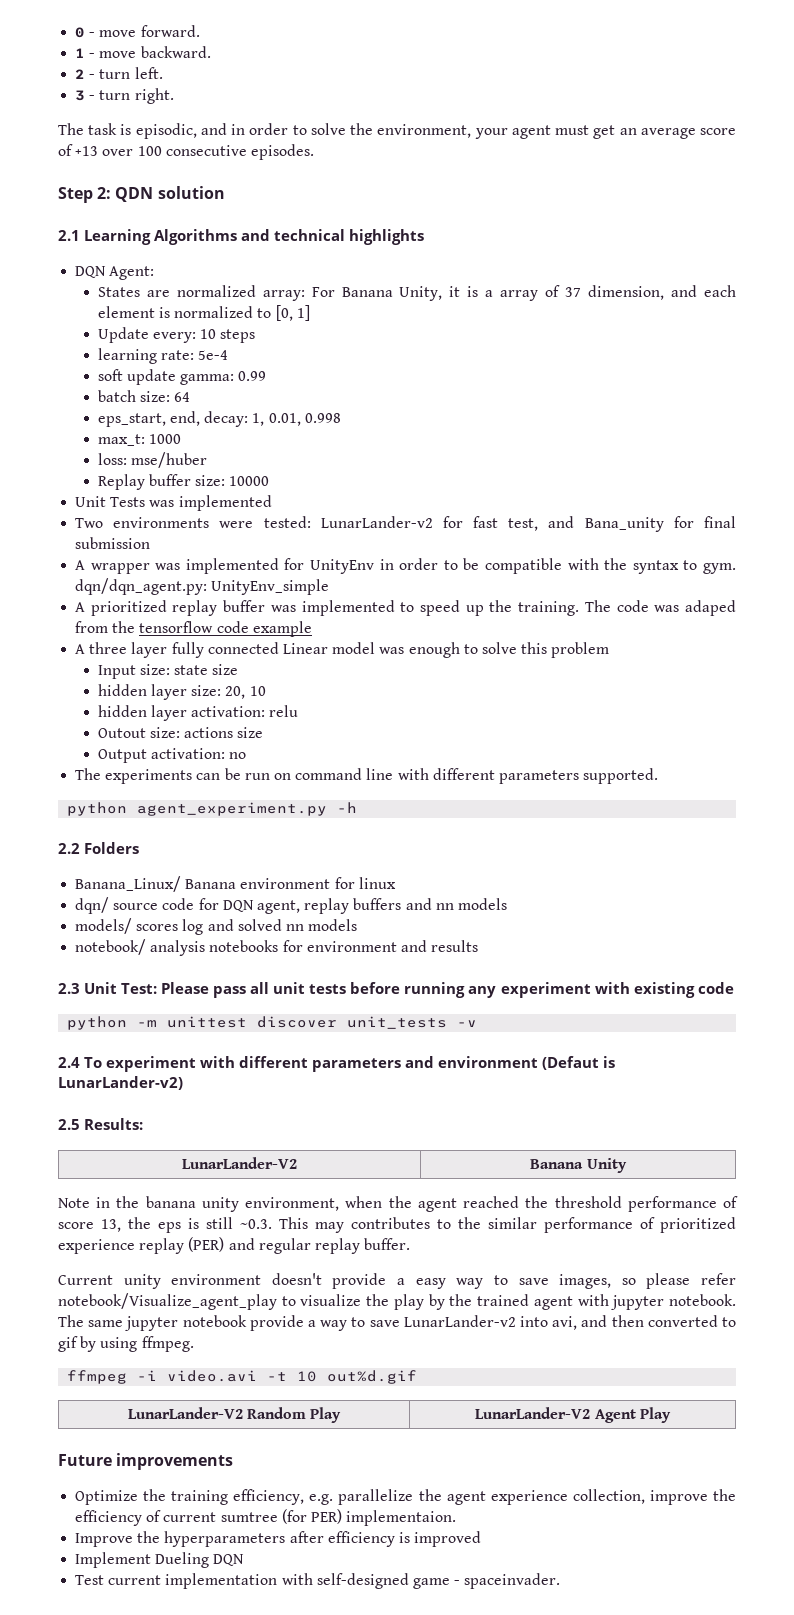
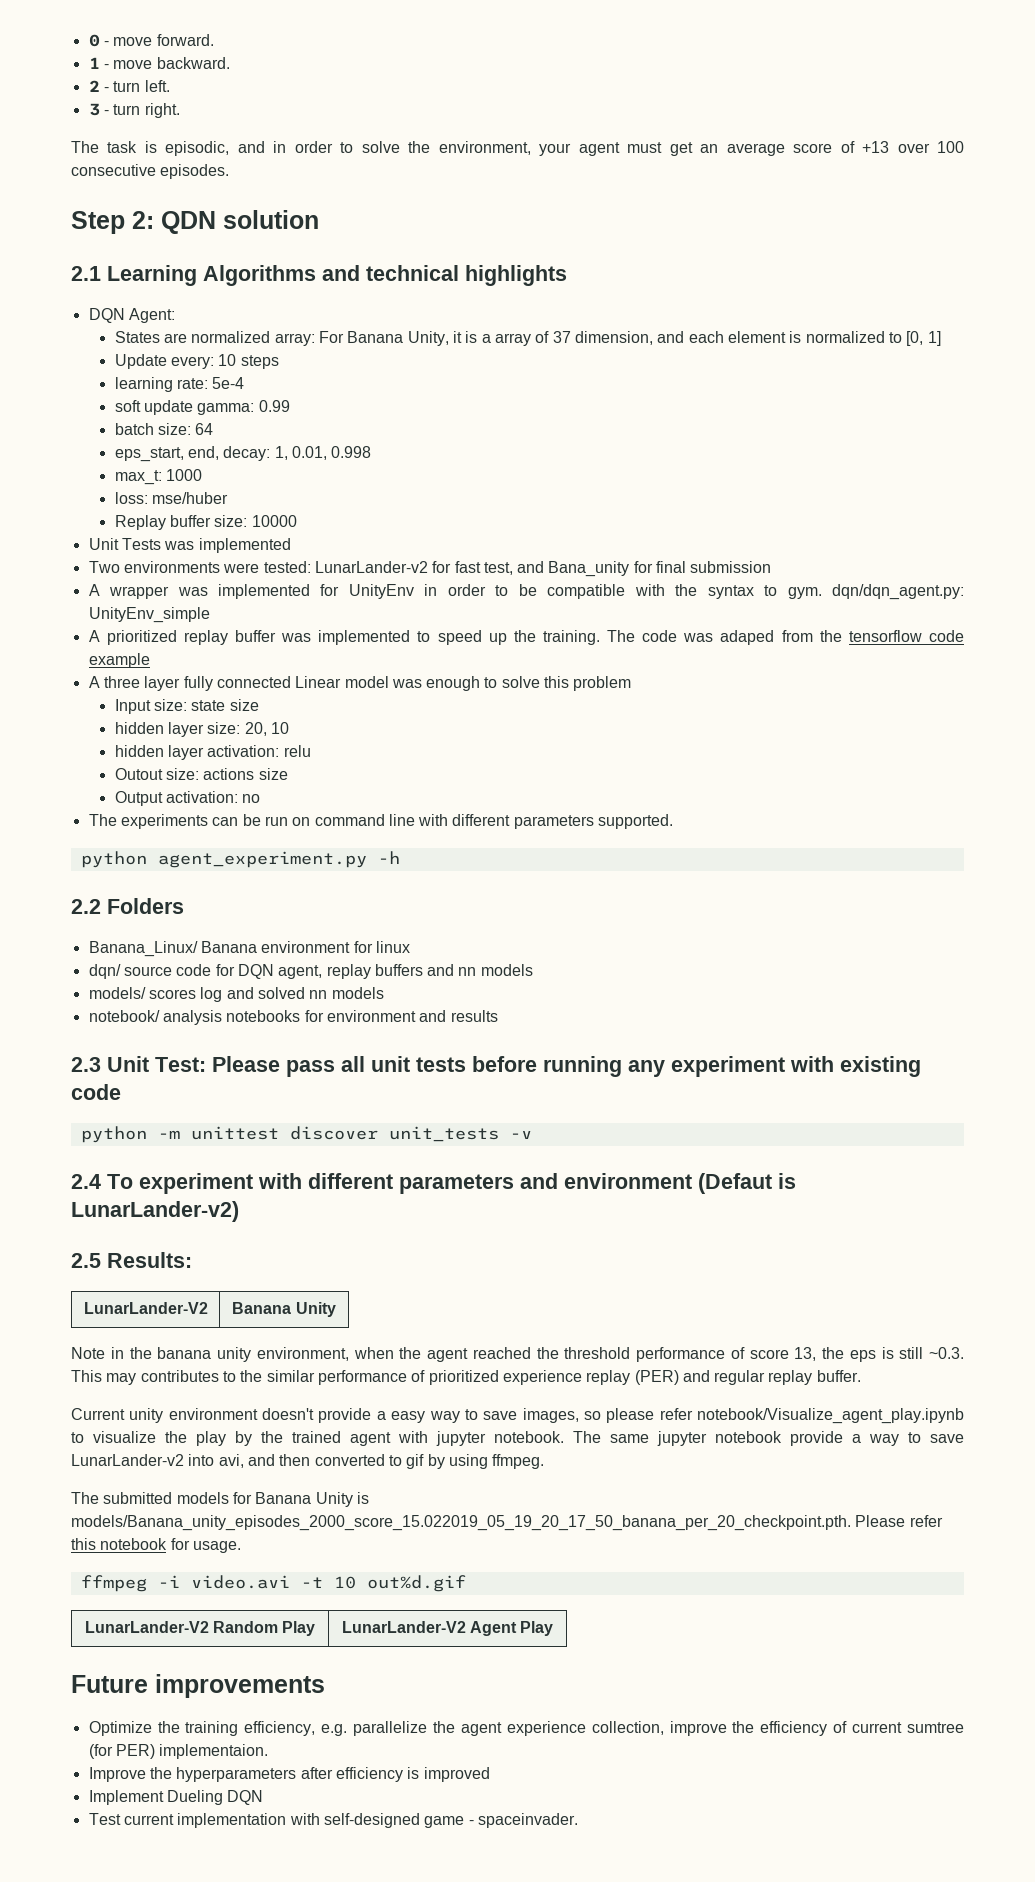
[58,1293,277,1310] notebook/Visualize_agent_play -> [697,1408,964,1424] notebook/Visualize_agent_play.ipynb
(194, 1344) none -> [71,1492,369,1507] [71,1515,943,1531] [71,1538,241,1553] // The submitted models for Banana Unity is models/Banana_unity_episodes_2000_score_15.022019_05_19_20_17_50_banana_per_20_checkpoint.pth. Please refer this notebook for usage.

